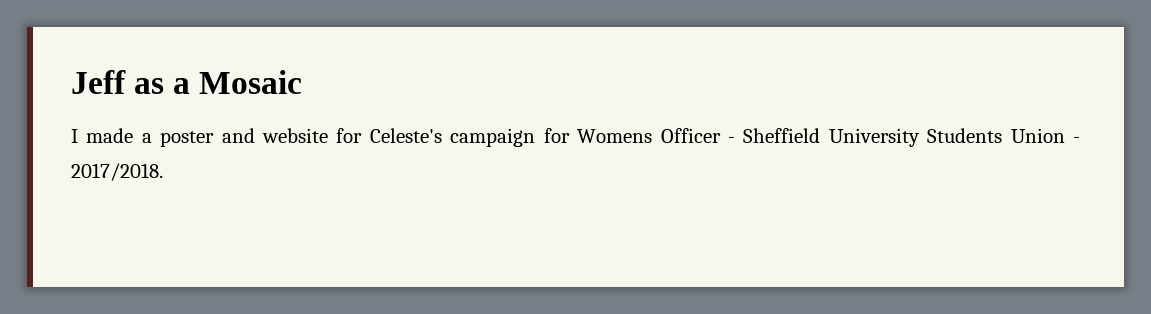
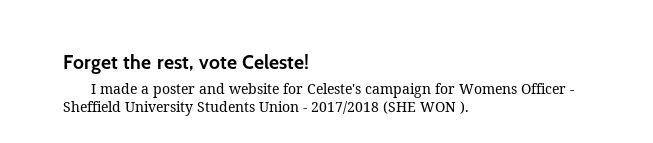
[71,70,303,94] Jeff as a Mosaic -> [63,54,310,74] Forget the rest, vote Celeste!
[71,163,163,181] 2017/2018. -> [311,101,469,114] 2017/2018 (SHE WON ).

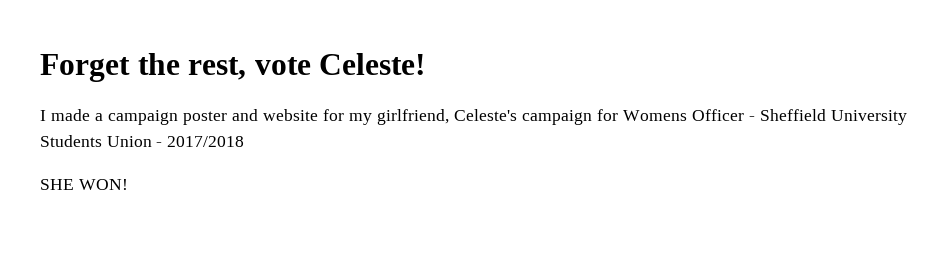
(150, 90) none -> [108,110,178,125] campaign
(304, 88) none -> [349,109,449,125] my girlfriend,
[383,101,469,114] (SHE WON ). -> [40,179,128,190] // SHE WON!

